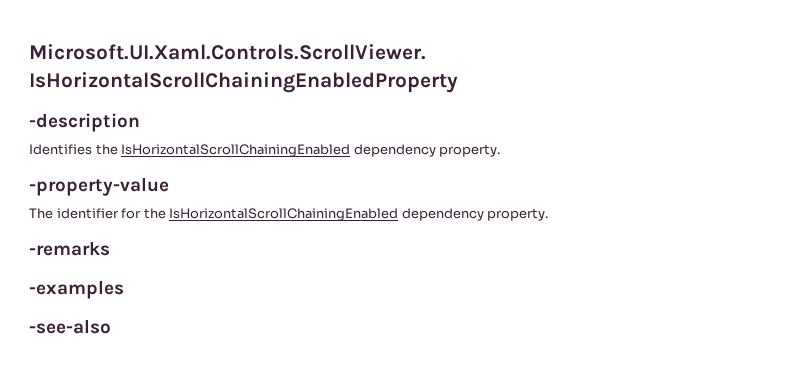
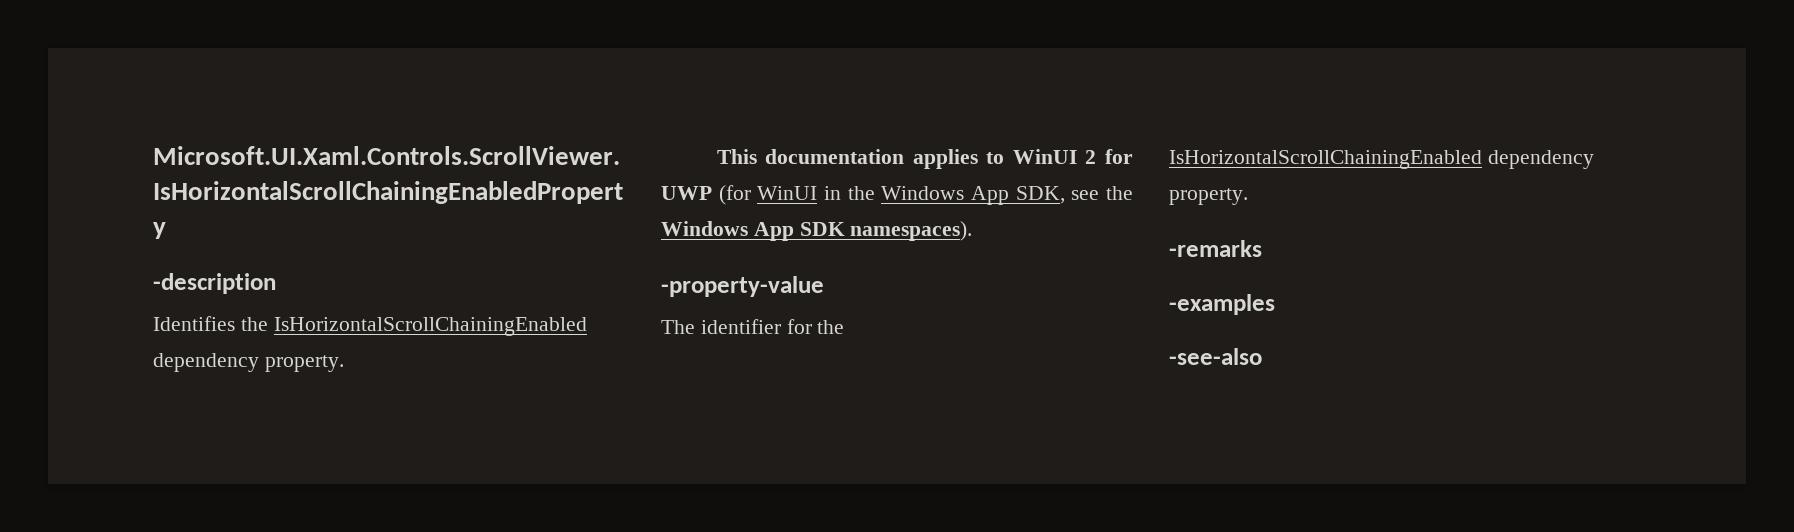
(501, 150) none -> [716,149,1133,169] [661,185,1133,205] [661,221,973,241] // This documentation applies to WinUI 2 for UWP (for WinUI in the Windows App SDK, see the Windows App SDK namespaces).

